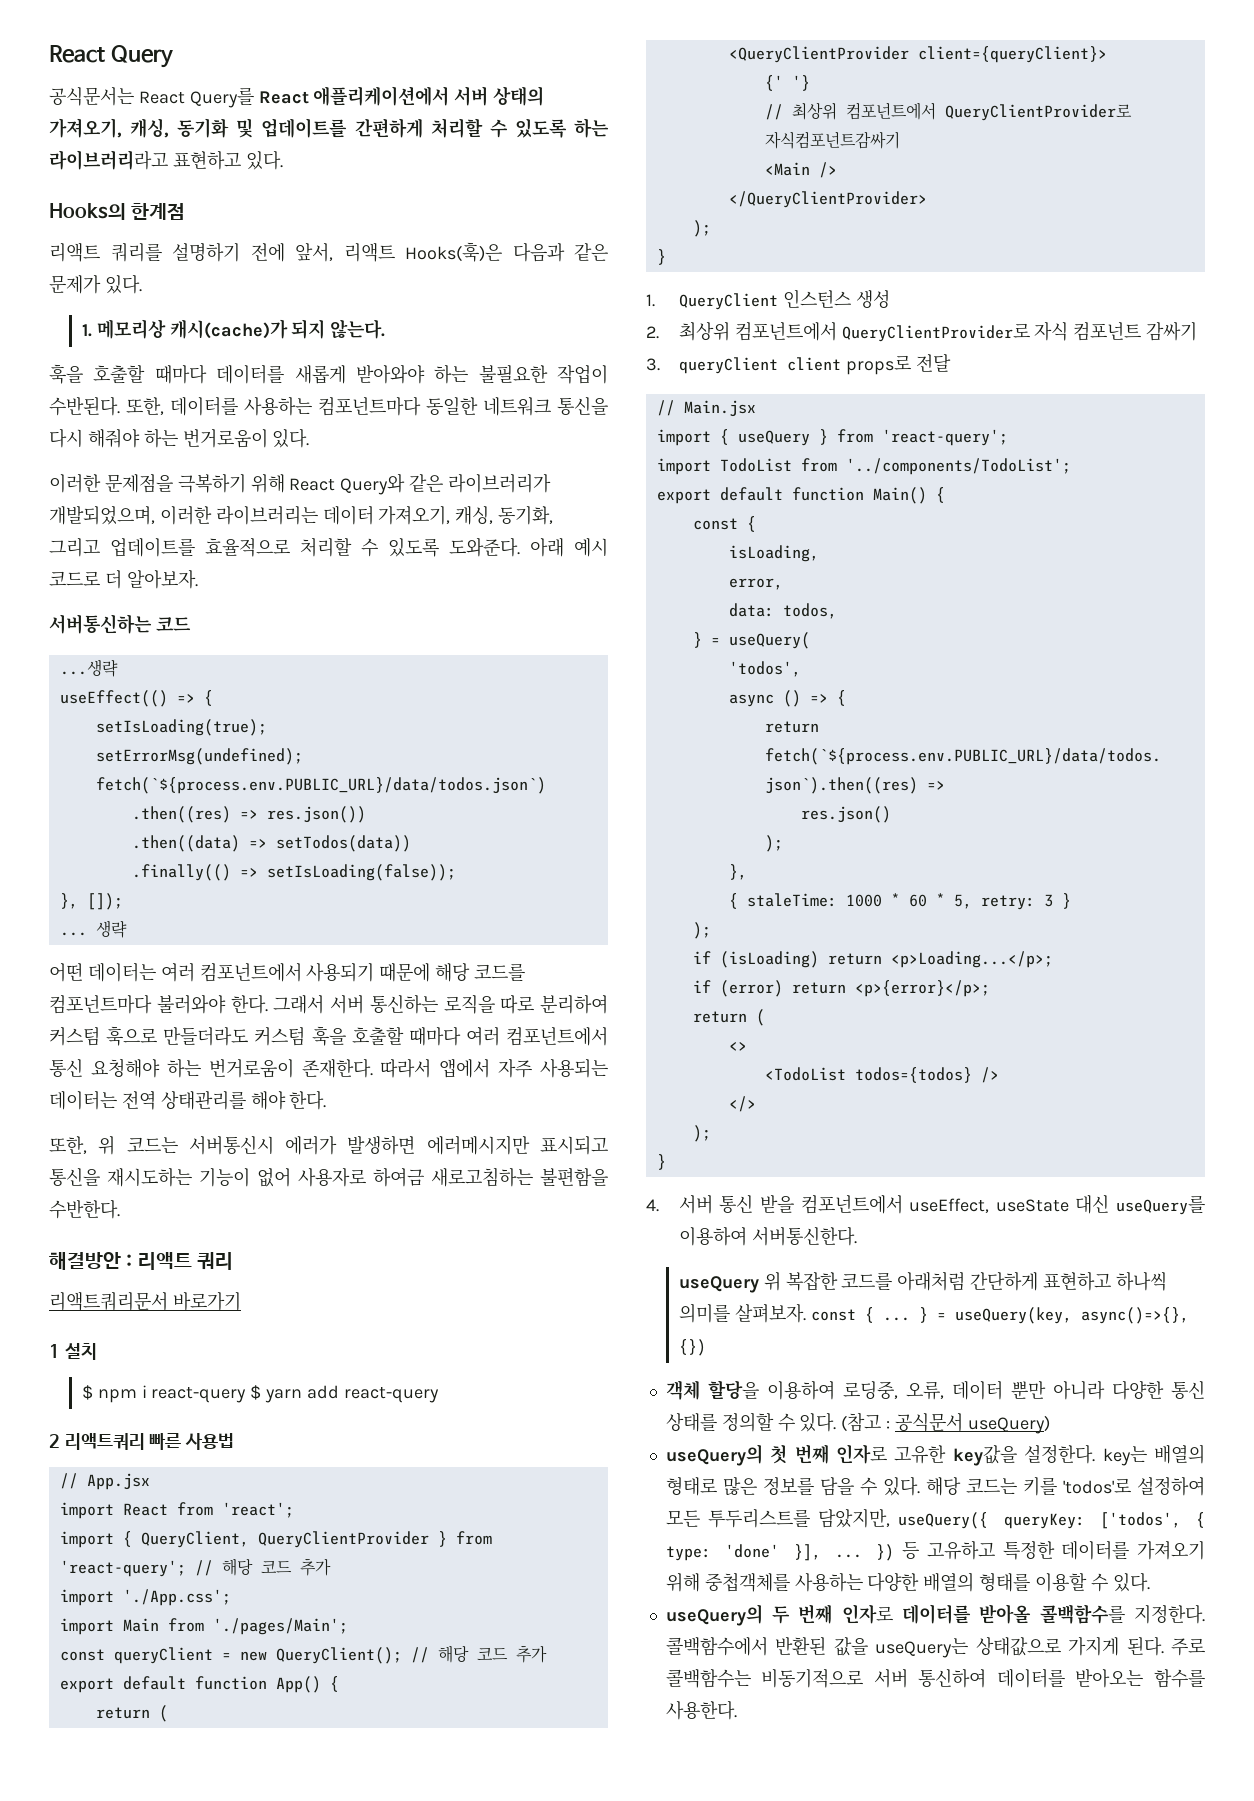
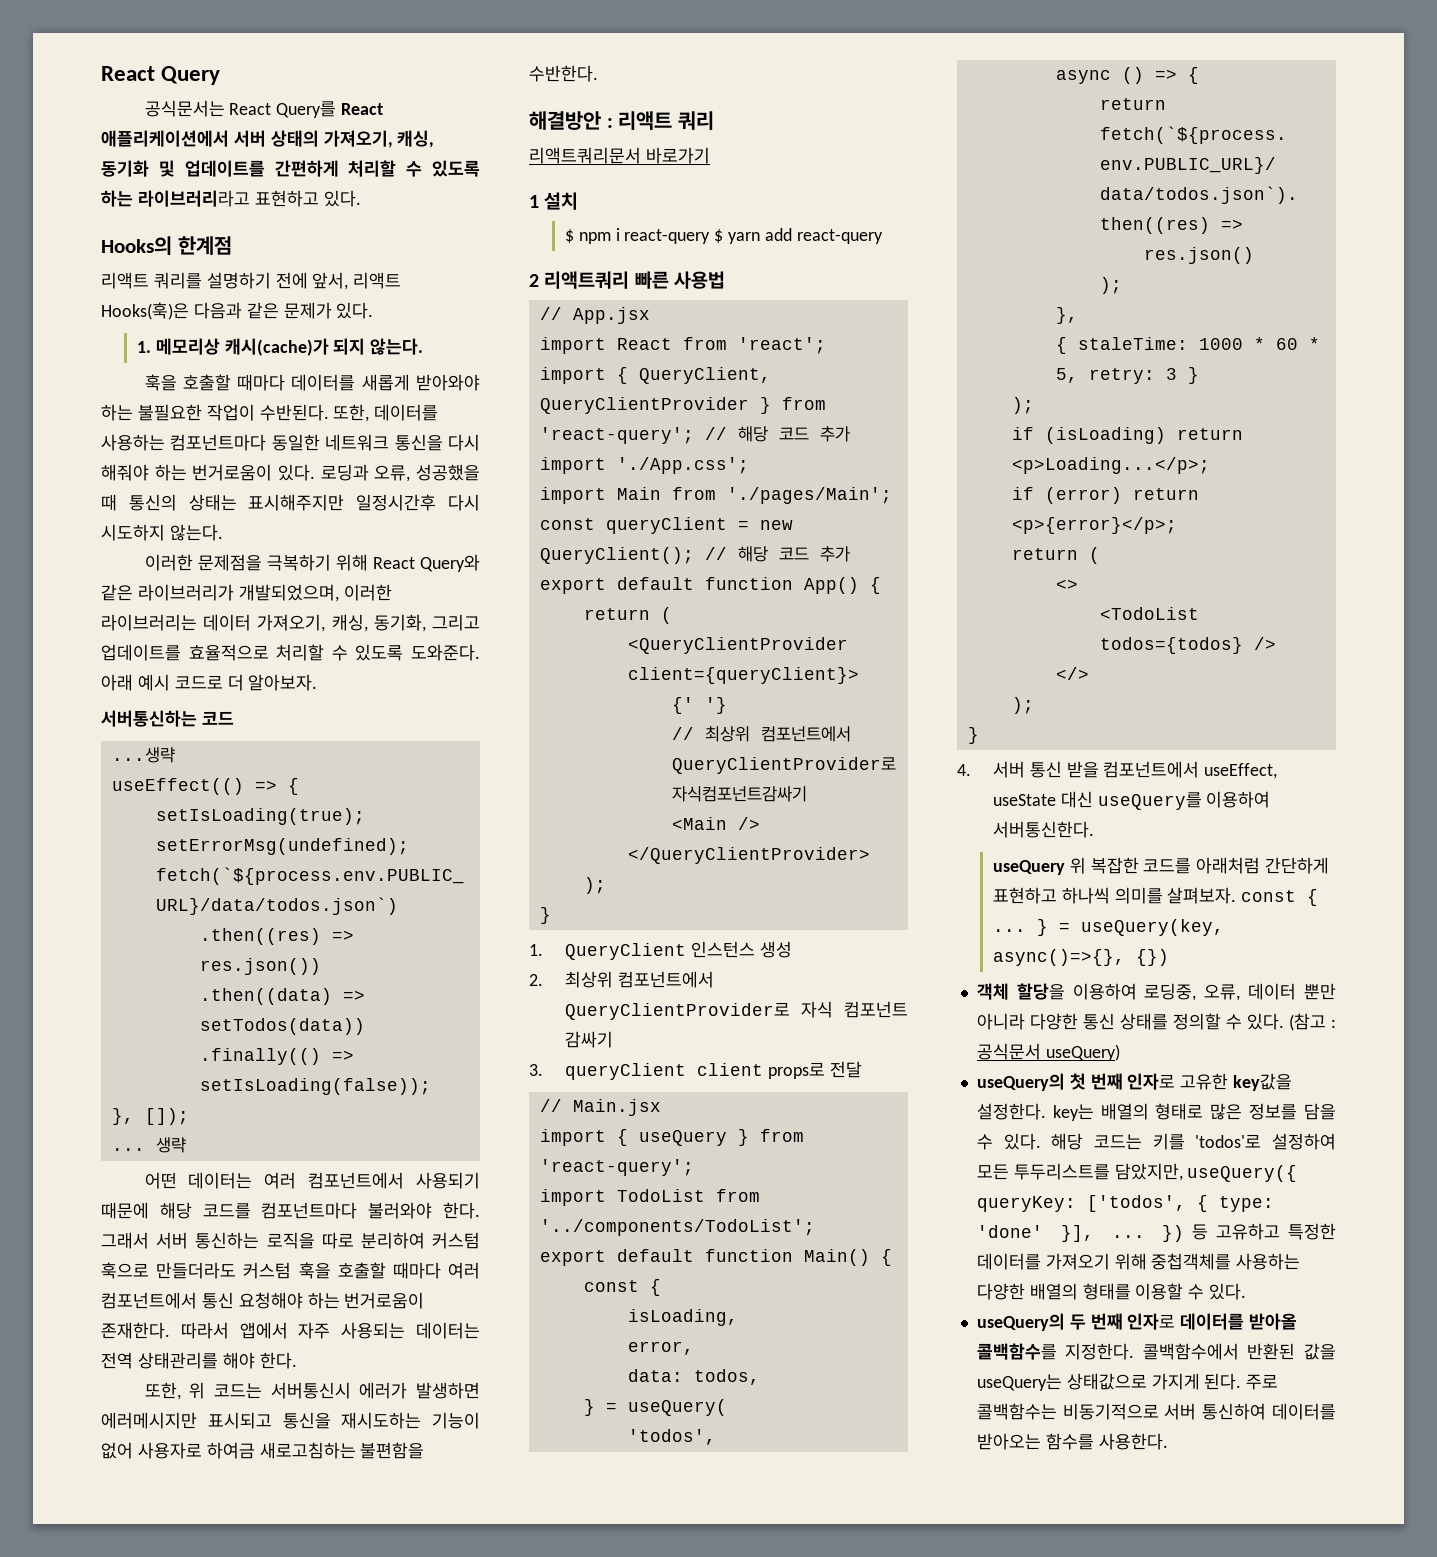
(310, 438) none -> [320,464,481,482] [101,494,480,511] [101,524,223,541] 로딩과 오류, 성공했을 때 통신의 상태는 표시해주지만 일정시간후 다시 시도하지 않는다.

